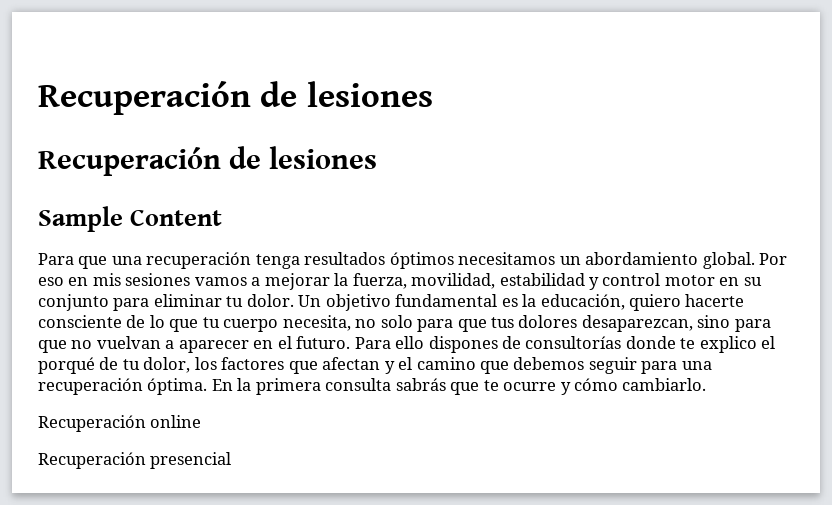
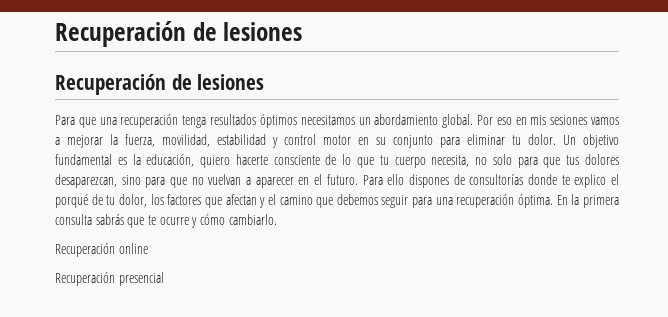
[38,206,223,232] // Sample Content -> (265, 82) none

